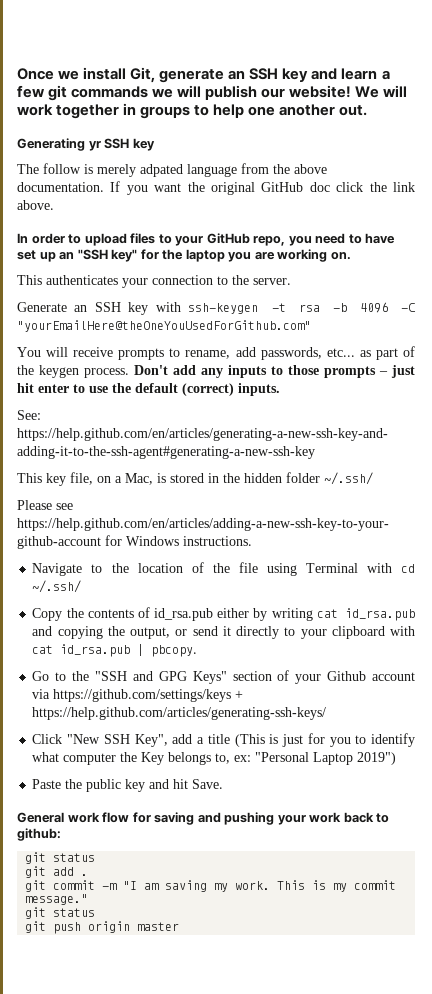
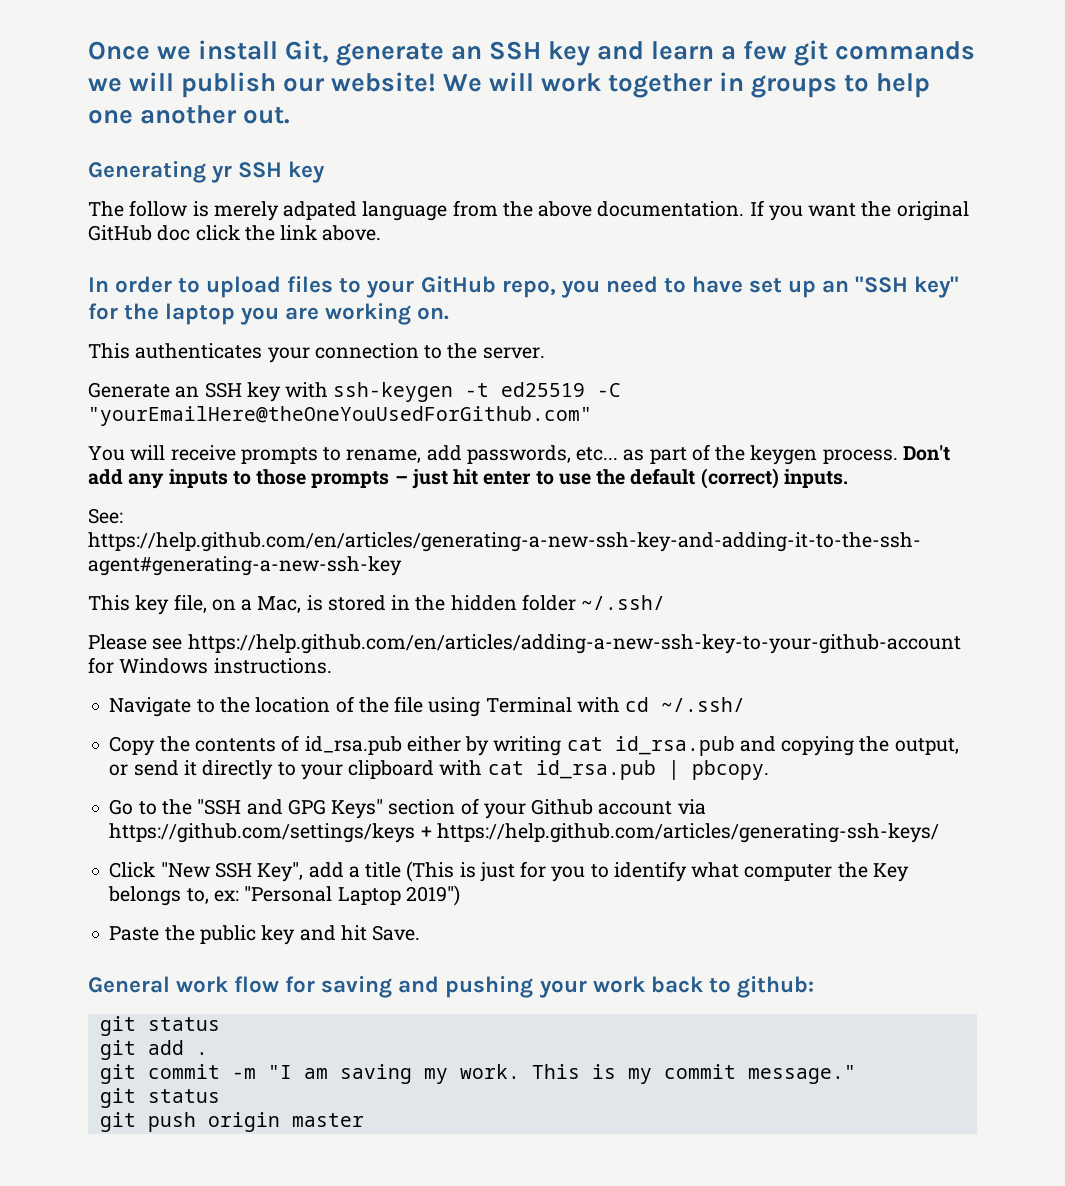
[298,302,388,313] rsa -b 4096 -> [501,382,586,397] ed25519

